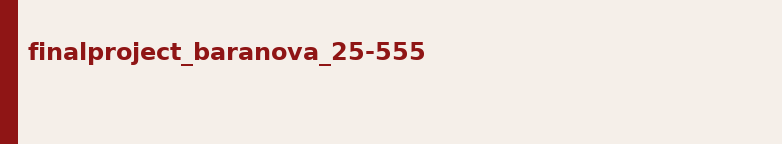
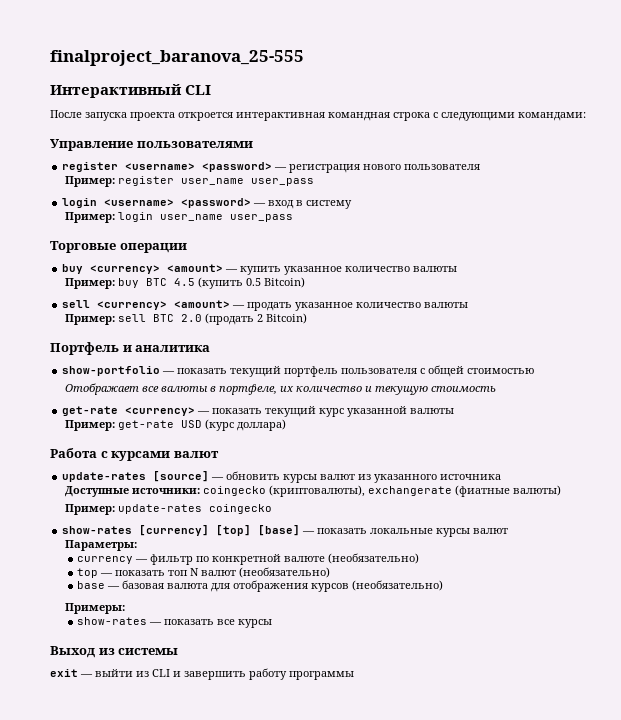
(426, 54) none -> [50,84,212,98] [50,110,586,121] [50,139,253,151] [62,162,481,173] [65,176,315,187] [62,198,353,209] [65,212,294,223] [50,241,187,253] [62,264,458,275] [65,277,306,289] [62,300,469,311] [65,313,308,325] [50,342,211,355] [62,365,535,377] [65,383,497,395] [62,406,455,417] [65,419,287,431] [50,448,219,461] [62,471,502,483] [65,485,562,497] [65,504,273,515] [62,525,509,537] [65,540,138,551] [77,553,420,565] [77,567,331,578] [77,580,444,592] [65,603,126,614] [77,617,273,628] [50,646,179,658] [50,668,354,680] // Интерактивный CLI // После запуска проекта откроется интерактивная командная строка с следующими командами: // Управление пользователями // register <username> <password> — регистрация нового пользователя // Пример: register user_name user_pass // login <username> <password> — вход в систему // Пример: login user_name user_pass // Торговые операции // buy <currency> <amount> — купить указанное количество валюты // Пример: buy BTC 4.5 (купить 0.5 Bitcoin) // sell <currency> <amount> — продать указанное количество валюты // Пример: sell BTC 2.0 (продать 2 Bitcoin) // Портфель и аналитика // show-portfolio — показать текущий портфель пользователя с общей стоимостью // Отображает все валюты в портфеле, их количество и текущую стоимость // get-rate <currency> — показать текущий курс указанной валюты // Пример: get-rate USD (курс доллара) // Работа с курсами валют // update-rates [source] — обновить курсы валют из указанного источника // Доступные источники: coingecko (криптовалюты), exchangerate (фиатные валюты) // Пример: update-rates coingecko // show-rates [currency] [top] [base] — показать локальные курсы валют // Параметры: // currency — фильтр по конкретной валюте (необязательно) // top — показать топ N валют (необязательно) // base — базовая валюта для отображения курсов (необязательно) // Примеры: // show-rates — показать все курсы // Выход из системы // exit — выйти из CLI и завершить работу программы

